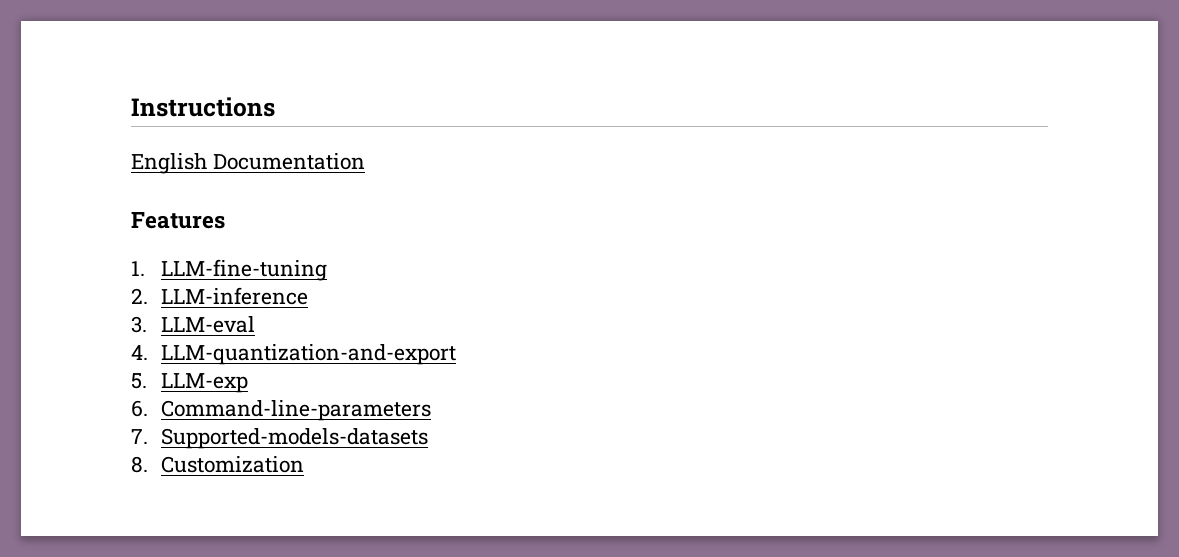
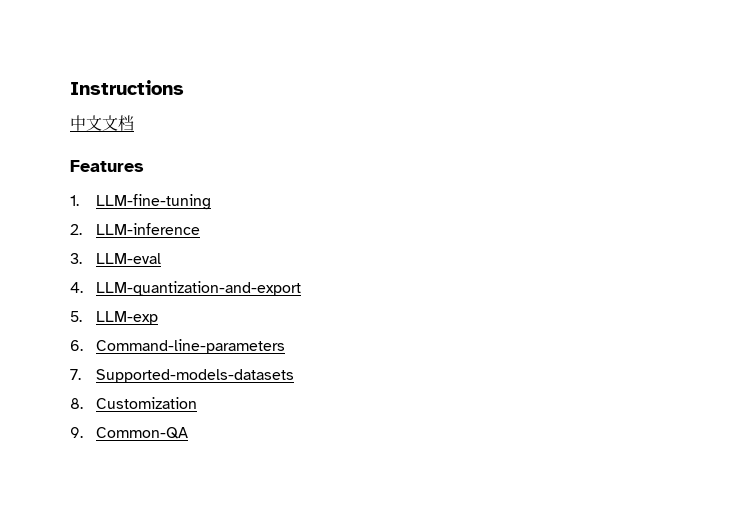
[131,153,365,174] English Documentation -> [70,115,134,131] 中文文档
(305, 464) none -> [70,427,188,439] // 9. Common-QA

